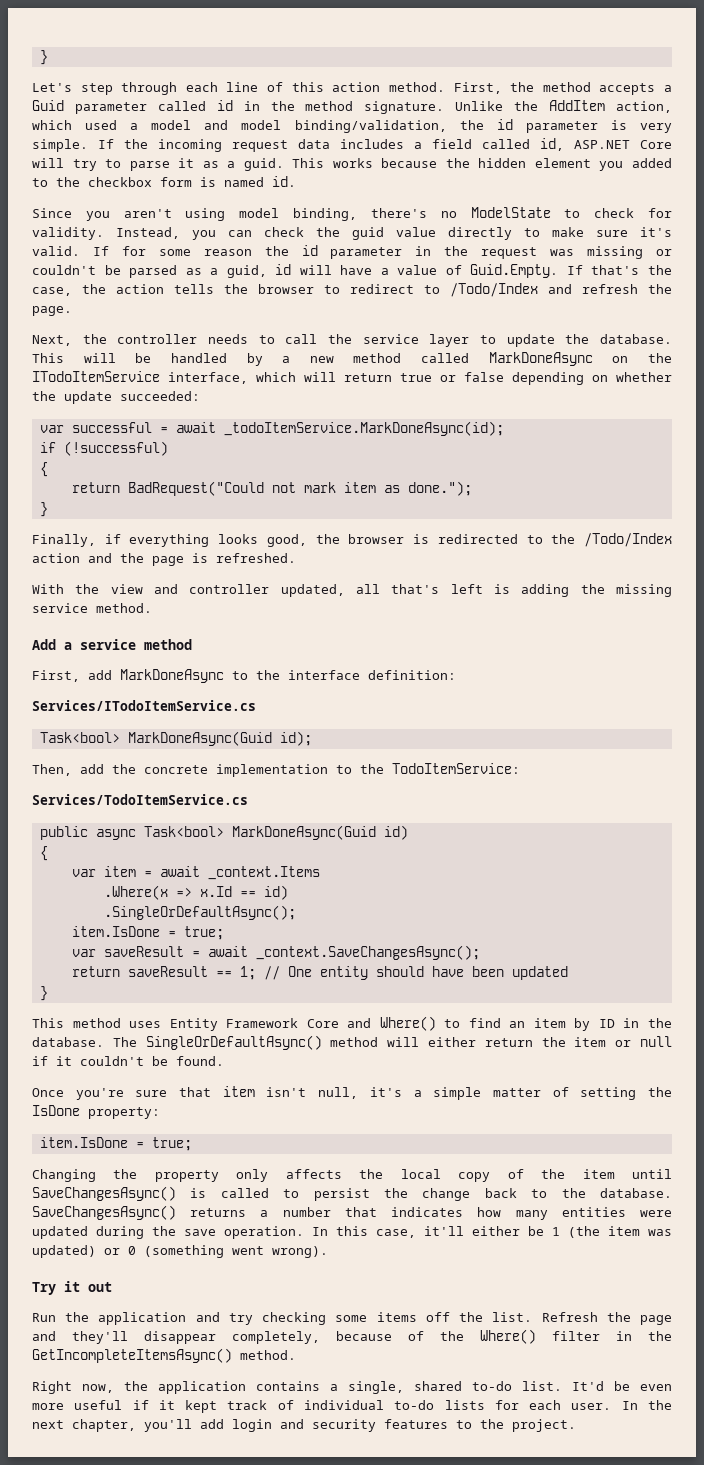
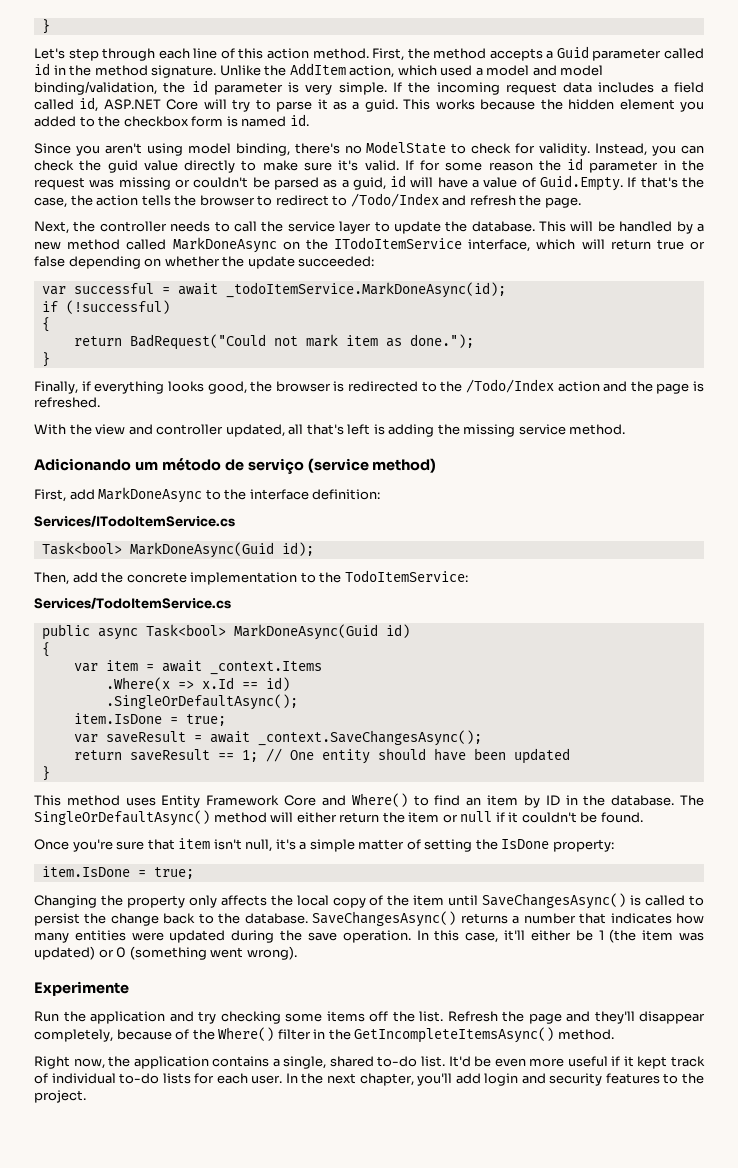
[32,639,192,650] Add a service method -> [34,458,437,474] Adicionando um método de serviço (service method)
[32,1281,112,1295] Try it out -> [34,981,129,996] Experimente

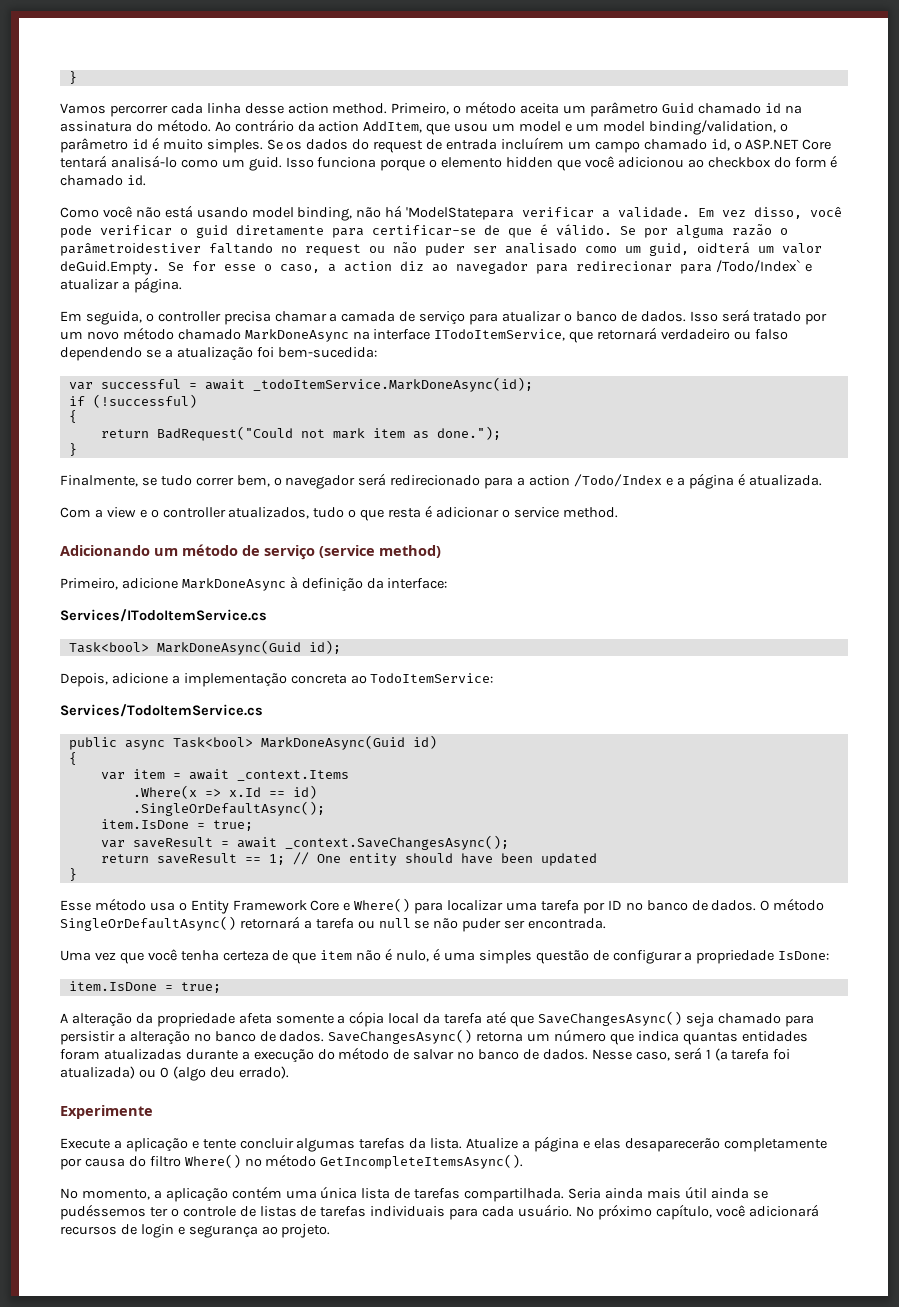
[41,19,50,34] [34,46,704,61] [34,63,604,78] [34,80,705,95] [34,97,705,112] [34,114,309,127] [34,141,704,156] [34,158,705,173] [34,175,704,191] [34,193,581,208] [34,221,705,234] [34,237,705,253] [34,256,375,269] } // Let's step through each line of this action method. First, the method accepts a Guid parameter called id in the method signature. Unlike the AddItem action, which used a model and model binding/validation, the id parameter is very simple. If the incoming request data includes a field called id, ASP.NET Core will try to parse it as a guid. This works because the hidden element you added to the checkbox form is named id. // Since you aren't using model binding, there's no ModelState to check for validity. Instead, you can check the guid value directly to make sure it's valid. If for some reason the id parameter in the request was missing or couldn't be parsed as a guid, id will have a value of Guid.Empty. If that's the case, the action tells the browser to redirect to /Todo/Index and refresh the page. // Next, the controller needs to call the service layer to update the database. This will be handled by a new method called MarkDoneAsync on the ITodoItemService interface, which will return true or false depending on whether the update succeeded: -> [68,71,77,84] [60,101,802,117] [60,119,788,135] [60,137,832,153] [60,155,838,171] [60,175,146,186] [60,205,843,221] [60,224,788,238] [60,242,822,256] [60,259,812,275] [60,277,182,293] [60,309,828,325] [60,327,788,343] [60,347,377,361] } // Vamos percorrer cada linha desse action method. Primeiro, o método aceita um parâmetro Guid chamado id na assinatura do método. Ao contrário da action AddItem, que usou um model e um model binding/validation, o parâmetro id é muito simples. Se os dados do request de entrada incluírem um campo chamado id, o ASP.NET Core tentará analisá-lo como um guid. Isso funciona porque o elemento hidden que você adicionou ao checkbox do form é chamado id. // Como você não está usando model binding, não há 'ModelStatepara verificar a validade. Em vez disso, você pode verificar o guid diretamente para certificar-se de que é válido. Se por alguma razão o parâmetroidestiver faltando no request ou não puder ser analisado como um guid, oidterá um valor deGuid.Empty. Se for esse o caso, a action diz ao navegador para redirecionar para /Todo/Index` e atualizar a página. // Em seguida, o controller precisa chamar a camada de serviço para atualizar o banco de dados. Isso será tratado por um novo método chamado MarkDoneAsync na interface ITodoItemService, que retornará verdadeiro ou falso dependendo se a atualização foi bem-sucedida:
[34,379,704,394] [34,397,100,408] [34,424,516,437] Finally, if everything looks good, the browser is redirected to the /Todo/Index action and the page is refreshed. // With the view and controller updated, all that's left is adding the missing -> [60,473,822,489] [60,505,510,521] Finalmente, se tudo correr bem, o navegador será redirecionado para a action /Todo/Index e a página é atualizada. // Com a view e o controller atualizados, tudo o que resta é adicionar o
[34,487,381,503] [34,515,235,527] [41,542,314,558] [34,572,342,585] First, add MarkDoneAsync to the interface definition: // Services/ITodoItemService.cs // Task<bool> MarkDoneAsync(Guid id); // Then, add the concrete implementation to the -> [60,576,448,592] [60,609,267,622] [68,640,341,655] [60,673,367,687] Primeiro, adicione MarkDoneAsync à definição da interface: // Services/ITodoItemService.cs // Task<bool> MarkDoneAsync(Guid id); // Depois, adicione a implementação concreta ao
[34,793,705,808] [34,810,643,826] [34,838,614,852] [41,866,194,879] [34,893,704,909] [34,911,704,927] [34,929,705,943] [34,946,297,960] [34,981,129,996] [34,1011,705,1024] [34,1027,614,1043] [34,1056,705,1069] [34,1073,704,1086] [34,1090,86,1103] This method uses Entity Framework Core and Where() to find an item by ID in the database. The SingleOrDefaultAsync() method will either return the item or null if it couldn't be found. // Once you're sure that item isn't null, it's a simple matter of setting the IsDone property: // item.IsDone = true; // Changing the property only affects the local copy of the item until SaveChangesAsync() is called to persist the change back to the database. SaveChangesAsync() returns a number that indicates how many entities were updated during the save operation. In this case, it'll either be 1 (the item was updated) or 0 (something went wrong). // Experimente // Run the application and try checking some items off the list. Refresh the page and they'll disappear completely, because of the Where() filter in the GetIncompleteItemsAsync() method. // Right now, the application contains a single, shared to-do list. It'd be even more useful if it kept track of individual to-do lists for each user. In the next chapter, you'll add login and security features to the project. -> [60,898,825,914] [60,916,607,932] [60,948,830,964] [68,981,221,993] [60,1011,814,1027] [60,1029,808,1045] [60,1047,791,1063] [60,1066,289,1081] [60,1105,153,1119] [60,1136,827,1152] [60,1154,524,1170] [60,1186,768,1202] [60,1204,819,1220] [60,1224,331,1238] Esse método usa o Entity Framework Core e Where() para localizar uma tarefa por ID no banco de dados. O método SingleOrDefaultAsync() retornará a tarefa ou null se não puder ser encontrada. // Uma vez que você tenha certeza de que item não é nulo, é uma simples questão de configurar a propriedade IsDone: // item.IsDone = true; // A alteração da propriedade afeta somente a cópia local da tarefa até que SaveChangesAsync() seja chamado para persistir a alteração no banco de dados. SaveChangesAsync() retorna um número que indica quantas entidades foram atualizadas durante a execução do método de salvar no banco de dados. Nesse caso, será 1 (a tarefa foi atualizada) ou 0 (algo deu errado). // Experimente // Execute a aplicação e tente concluir algumas tarefas da lista. Atualize a página e elas desaparecerão completamente por causa do filtro Where() no método GetIncompleteItemsAsync(). // No momento, a aplicação contém uma única lista de tarefas compartilhada. Seria ainda mais útil ainda se pudéssemos ter o controle de listas de tarefas individuais para cada usuário. No próximo capítulo, você adicionará recursos de login e segurança ao projeto.

